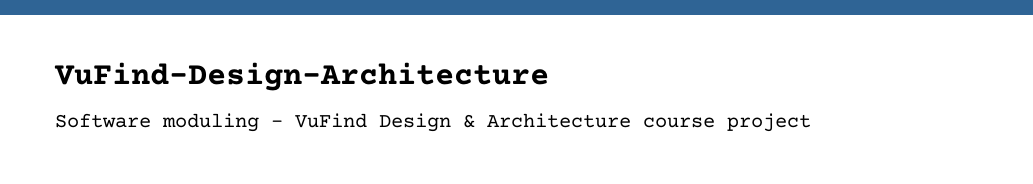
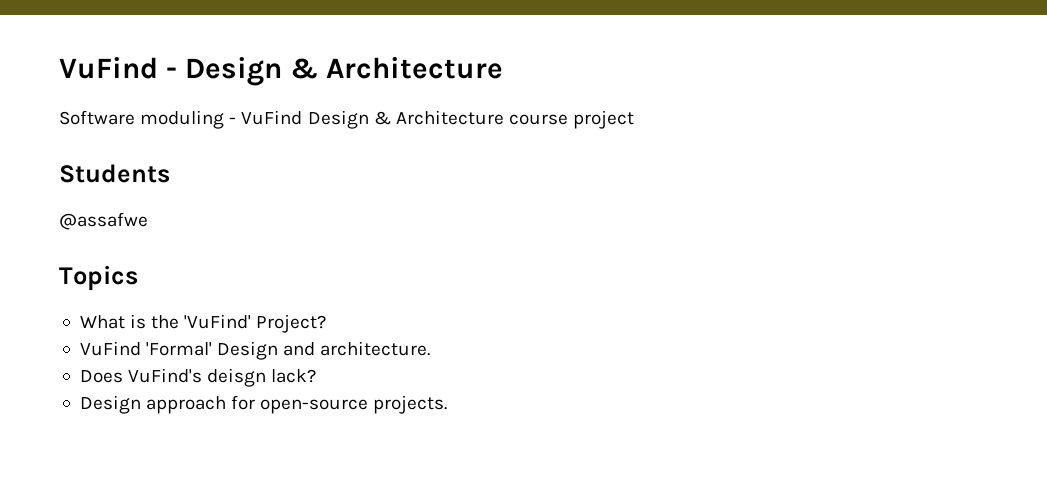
[54,62,549,91] VuFind-Design-Architecture -> [59,57,503,86] VuFind - Design & Architecture
(811, 122) none -> [59,164,170,183] [59,212,148,230] [59,265,138,291] [79,314,327,333] [79,341,431,360] [79,368,317,387] [79,395,448,414] // Students // @assafwe // Topics // What is the 'VuFind' Project? // VuFind 'Formal' Design and architecture. // Does VuFind's deisgn lack? // Design approach for open-source projects.

